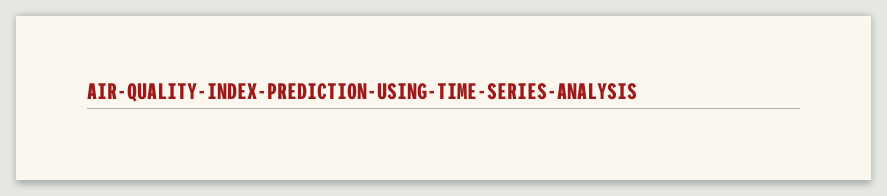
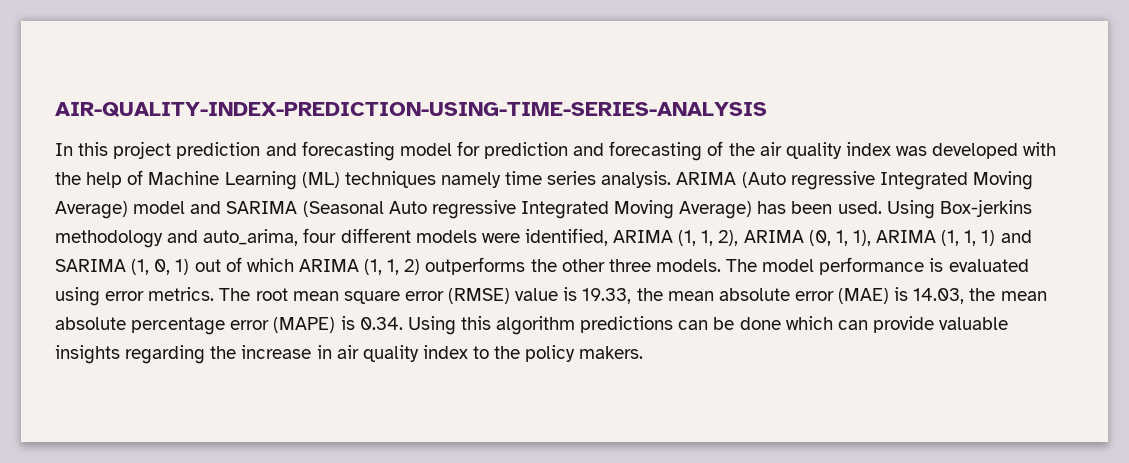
(637, 92) none -> [55,141,1057,161] [55,170,1033,190] [55,199,1032,219] [55,228,1032,248] [55,257,1029,275] [55,287,1047,306] [55,316,1009,335] [55,345,644,364] // In this project prediction and forecasting model for prediction and forecasting of the air quality index was developed with the help of Machine Learning (ML) techniques namely time series analysis. ARIMA (Auto regressive Integrated Moving Average) model and SARIMA (Seasonal Auto regressive Integrated Moving Average) has been used. Using Box-jerkins methodology and auto_arima, four different models were identified, ARIMA (1, 1, 2), ARIMA (0, 1, 1), ARIMA (1, 1, 1) and SARIMA (1, 0, 1) out of which ARIMA (1, 1, 2) outperforms the other three models. The model performance is evaluated using error metrics. The root mean square error (RMSE) value is 19.33, the mean absolute error (MAE) is 14.03, the mean absolute percentage error (MAPE) is 0.34. Using this algorithm predictions can be done which can provide valuable insights regarding the increase in air quality index to the policy makers.

